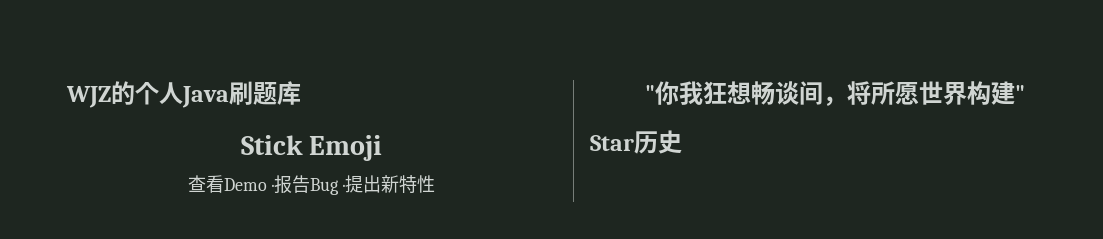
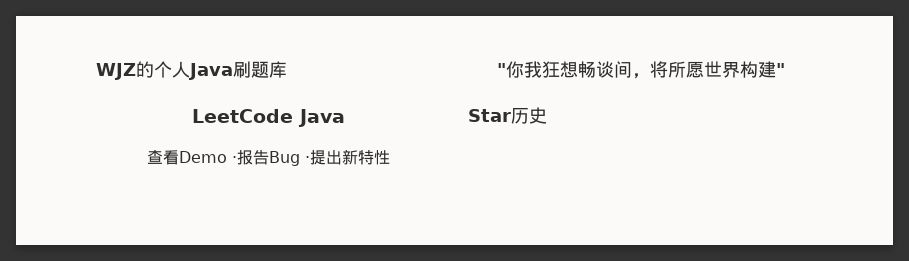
[240,135,383,161] Stick Emoji -> [192,109,345,127] LeetCode Java

